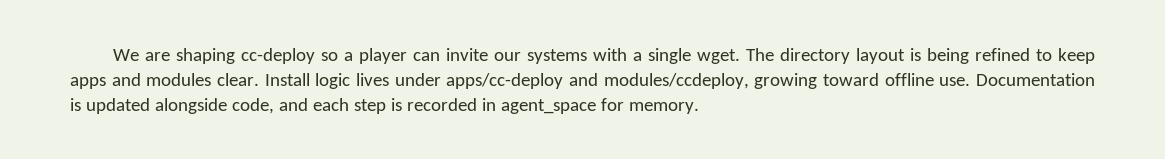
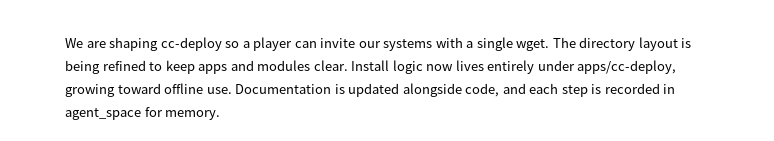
[356,73,749,89] lives under apps/cc-deploy and modules/ccdeploy, -> [426,60,677,74] now lives entirely under apps/cc-deploy,

